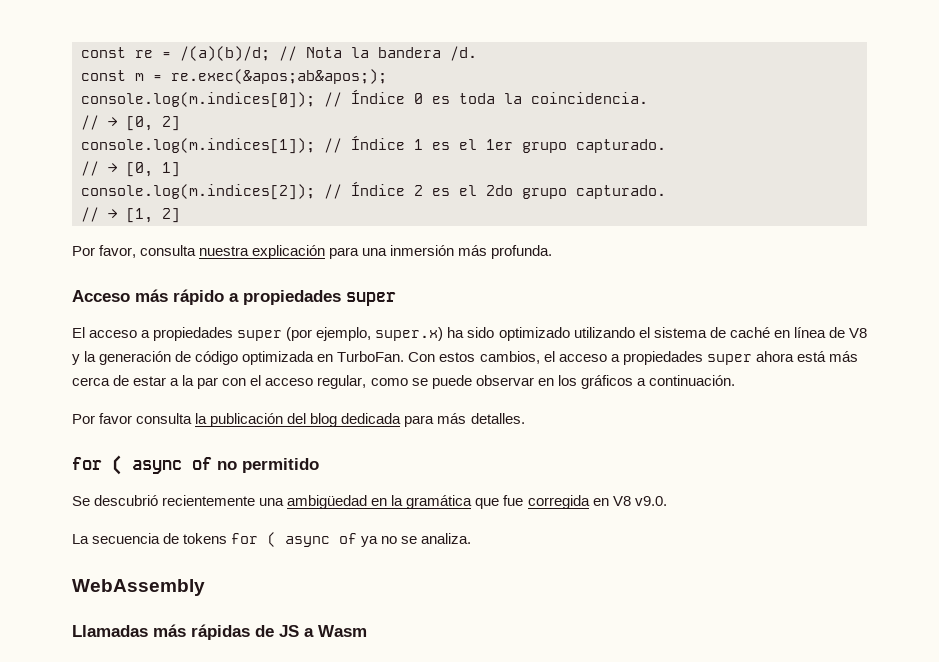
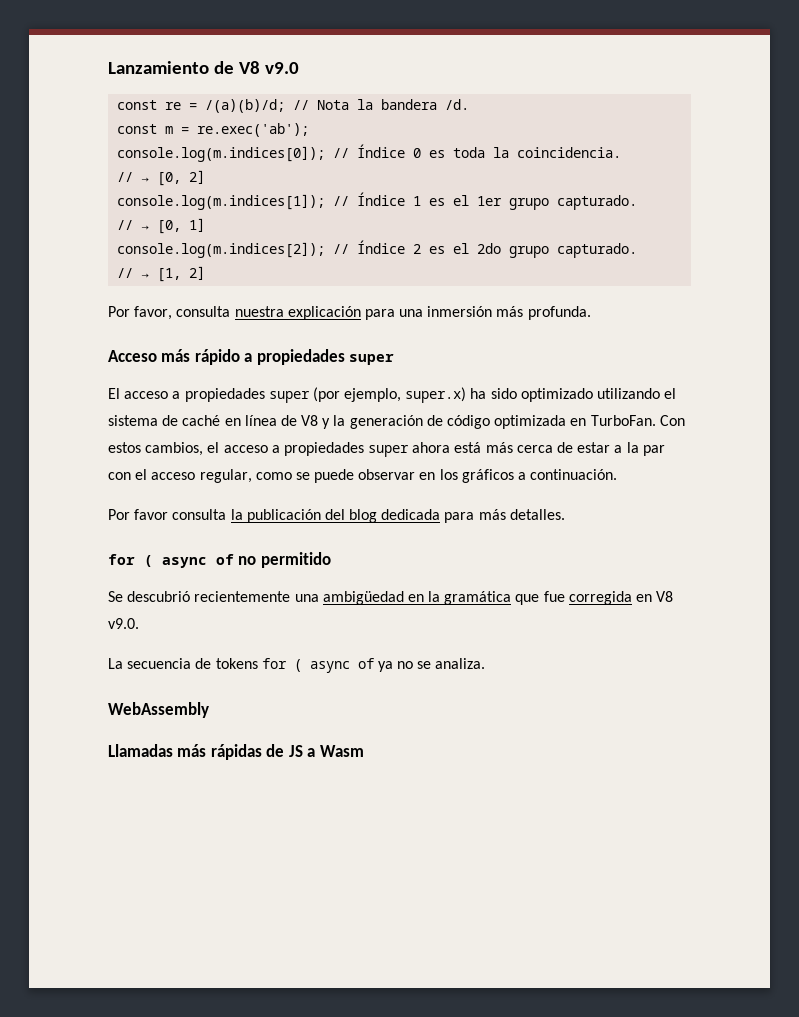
(81, 52) none -> [108,61,300,74] Lanzamiento de V8 v9.0 //
[171,69,387,84] re.exec(&apos;ab&apos;); -> [197,123,310,137] re.exec('ab');

